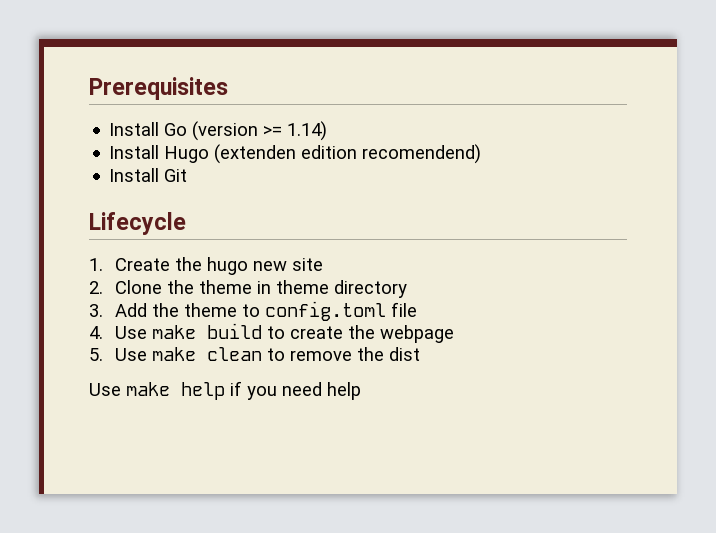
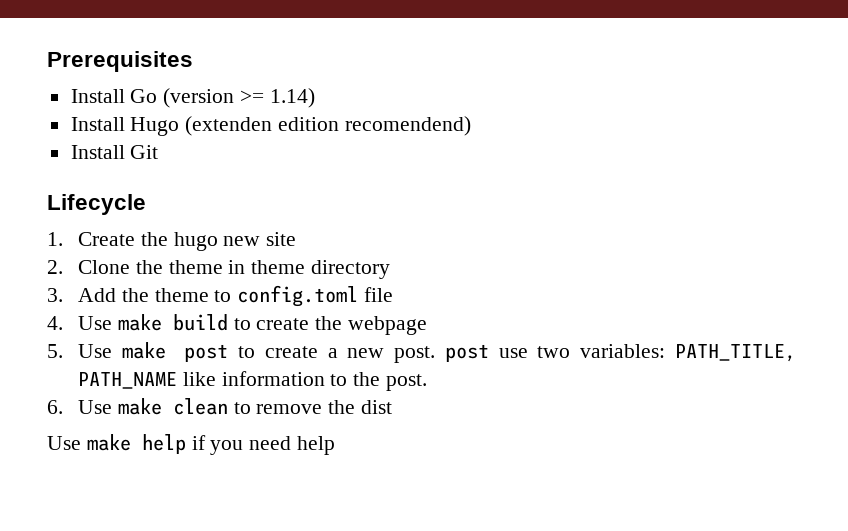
(197, 354) none -> [184,344,796,363] [78,371,428,391] [47,398,162,415] post to create a new post. post use two variables: PATH_TITLE, PATH_NAME like information to the post. // 6. Use make

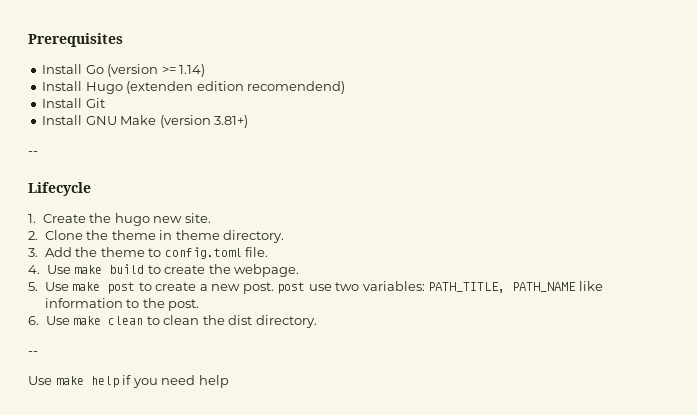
(159, 152) none -> [42,115,249,128] [28,151,38,155] // Install GNU Make (version 3.81+) // --
[266,232,297,246] site -> [184,213,211,223] site.
[311,260,391,279] directory -> [223,230,285,243] directory.
[364,287,394,302] file -> [245,247,269,257] file.
[348,316,428,335] webpage -> [234,264,300,277] webpage.
[256,404,323,414] remove -> [163,315,200,325] clean
(393, 407) none -> [255,315,317,328] [28,351,38,355] directory. // --

